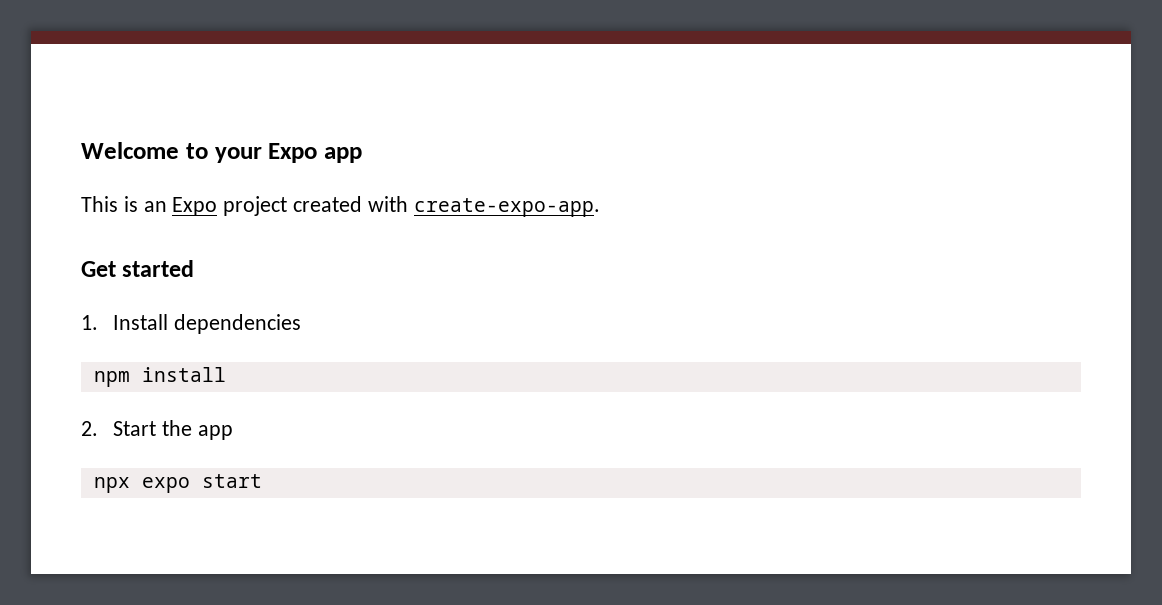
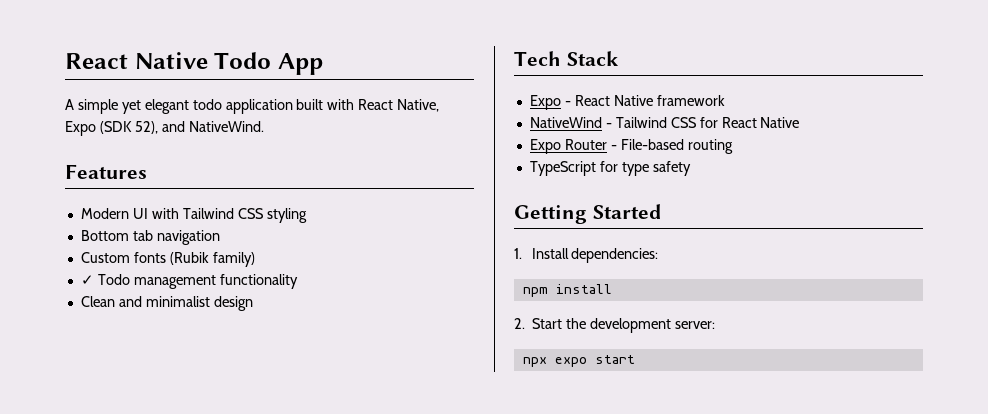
[81,142,362,163] [81,196,600,217] [81,260,195,277] Welcome to your Expo app // This is an Expo project created with create-expo-app. // Get started -> [65,52,323,75] [65,99,440,114] [65,121,264,136] [65,164,147,179] [80,208,307,223] [80,230,220,245] [80,252,255,267] [80,274,298,289] [80,296,253,311] [514,51,619,66] [529,95,725,110] [529,117,800,128] [529,139,733,154] [529,161,691,176] [514,204,661,224] React Native Todo App // A simple yet elegant todo application built with React Native, Expo (SDK 52), and NativeWind. // Features // Modern UI with Tailwind CSS styling // Bottom tab navigation // Custom fonts (Rubik family) // ✓ Todo management functionality // Clean and minimalist design // Tech Stack // Expo - React Native framework // NativeWind - Tailwind CSS for React Native // Expo Router - File-based routing // TypeScript for type safety // Getting Started
[173,314,301,334] dependencies -> [571,248,659,263] dependencies:
[197,425,233,440] app -> [590,318,715,333] development server:

